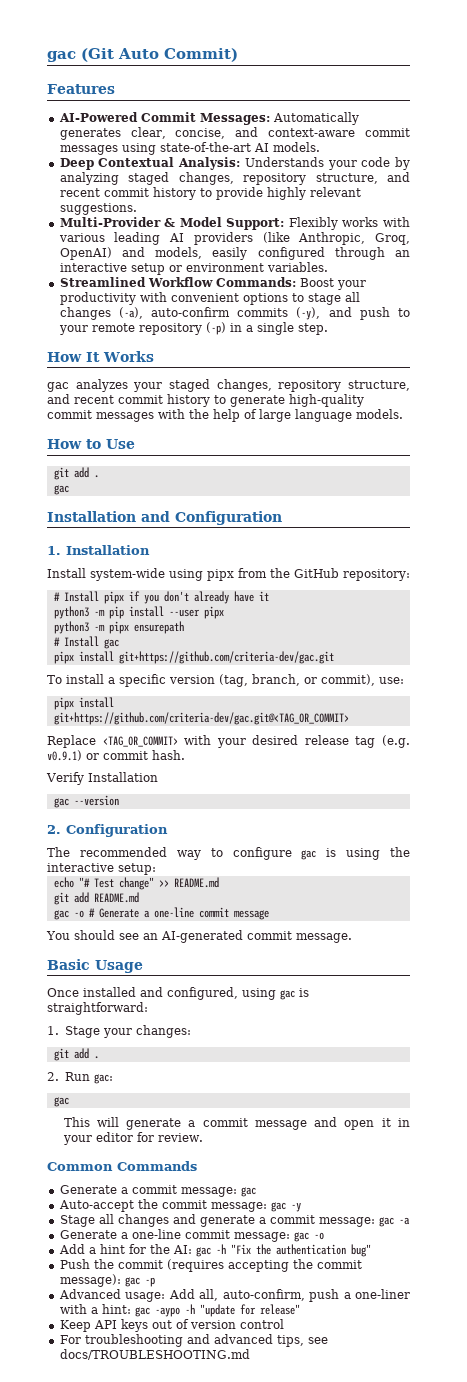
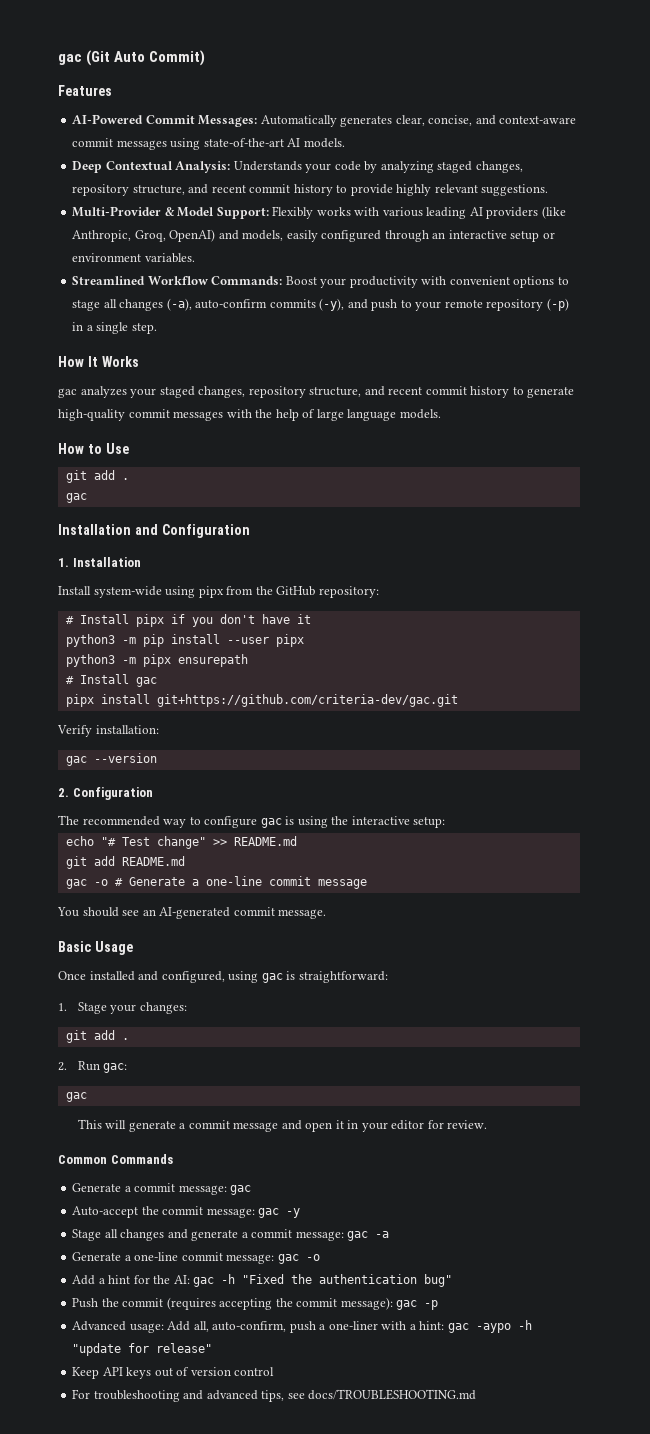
[193,591,229,604] already -> (255, 619) none
[47,674,404,687] [53,697,114,710] [53,712,349,725] [47,735,410,748] [47,750,185,761] // To install a specific version (tag, branch, or commit), use: // pipx install git+https://github.com/criteria-dev/gac.git@<TAG_OR_COMMIT> // Replace <TAG_OR_COMMIT> with your desired release tag (e.g. v0.9.1) or commit hash. -> (458, 700) none
[87,772,158,782] Installation -> [95,725,159,734] installation:
[230,1244,251,1254] "Fix -> [242,1274,285,1284] "Fixed

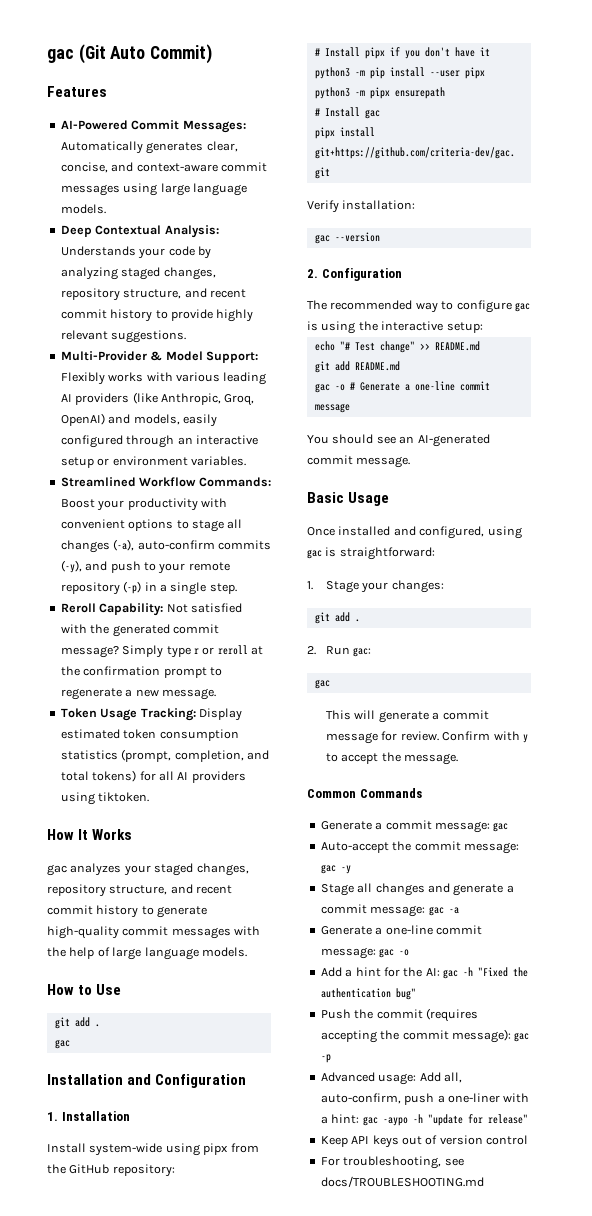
[203,138,301,147] state-of-the-art AI -> [160,183,247,196] large language
(157, 328) none -> [60,603,242,616] [60,624,219,637] [60,645,263,658] [60,666,222,678] [60,688,216,700] [60,708,242,721] [60,729,239,741] [60,749,269,762] [60,770,246,783] [60,792,150,805] // Reroll Capability: Not satisfied with the generated commit message? Simply type r or reroll at the confirmation prompt to regenerate a new message. // Token Usage Tracking: Display estimated token consumption statistics (prompt, completion, and total tokens) for all AI providers using tiktoken.
[281,1120,488,1132] and open it in your editor for review. -> [381,731,528,743] [326,752,459,765] for review. Confirm with y to accept the message.
[93,1390,285,1402] troubleshooting and advanced tips, -> [343,1156,442,1169] troubleshooting,

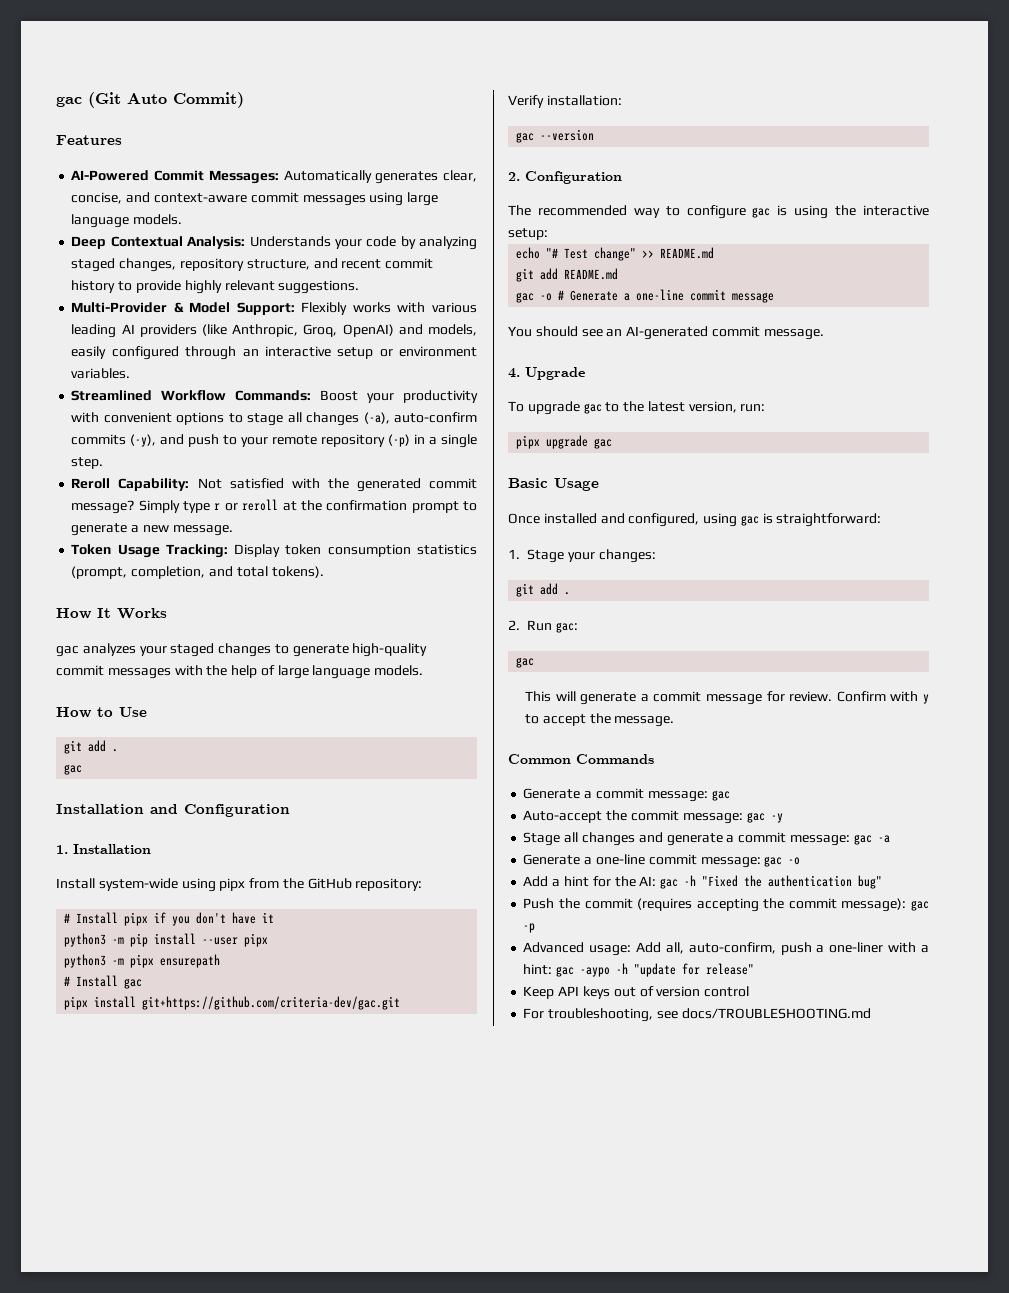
[60,688,122,700] regenerate -> [71,523,128,536] generate
[60,729,120,739] estimated -> (281, 550) none
[92,770,246,783] [60,792,150,805] tokens) for all AI providers using tiktoken. -> [271,566,324,578] tokens).
[196,863,249,876] [47,884,233,897] [47,905,139,918] changes, repository structure, and recent commit history -> [218,643,272,657] changes
(411, 462) none -> [508,367,585,380] [508,401,766,415] [516,435,613,449] // 4. Upgrade // To upgrade gac to the latest version, run: // pipx upgrade gac

